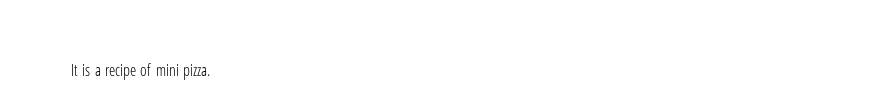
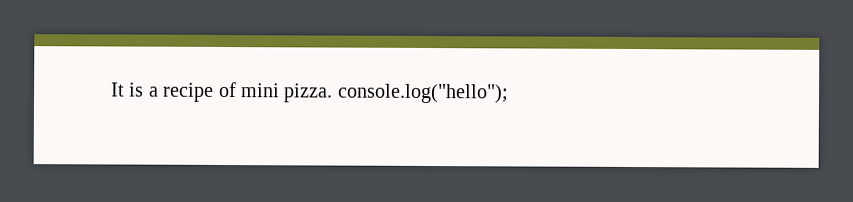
(210, 72) none -> [336,83,509,104] console.log("hello");

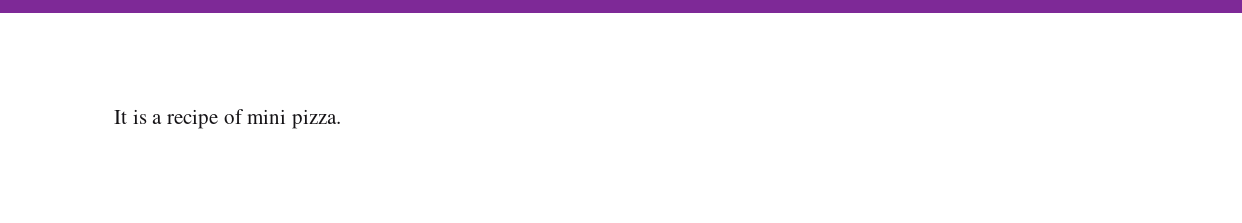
[336,83,509,104] console.log("hello"); -> (342, 119) none

